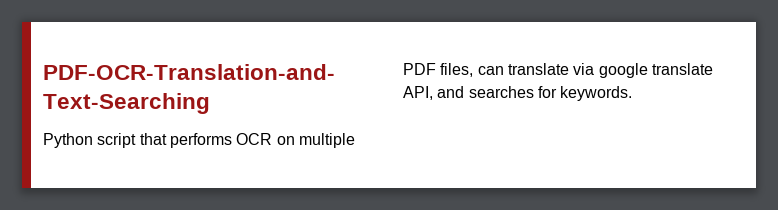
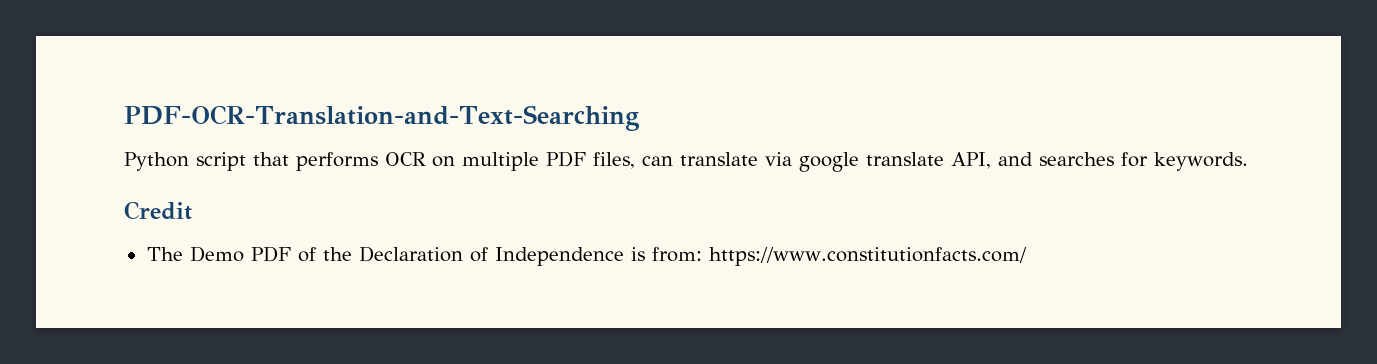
(633, 93) none -> [124,201,192,220] [146,246,1027,266] // Credit // The Demo PDF of the Declaration of Independence is from: https://www.constitutionfacts.com/

